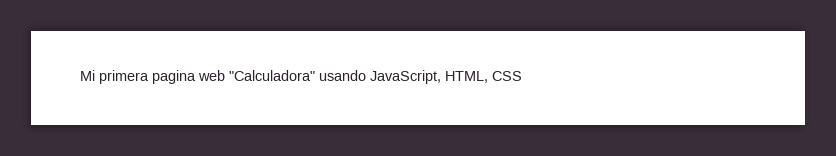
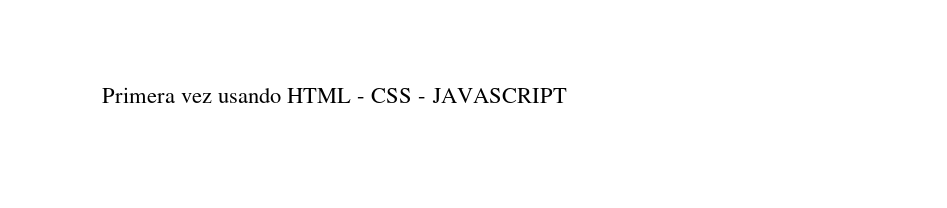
[80,70,522,84] Mi primera pagina web "Calculadora" usando JavaScript, HTML, CSS -> [102,87,567,103] Primera vez usando HTML - CSS - JAVASCRIPT

